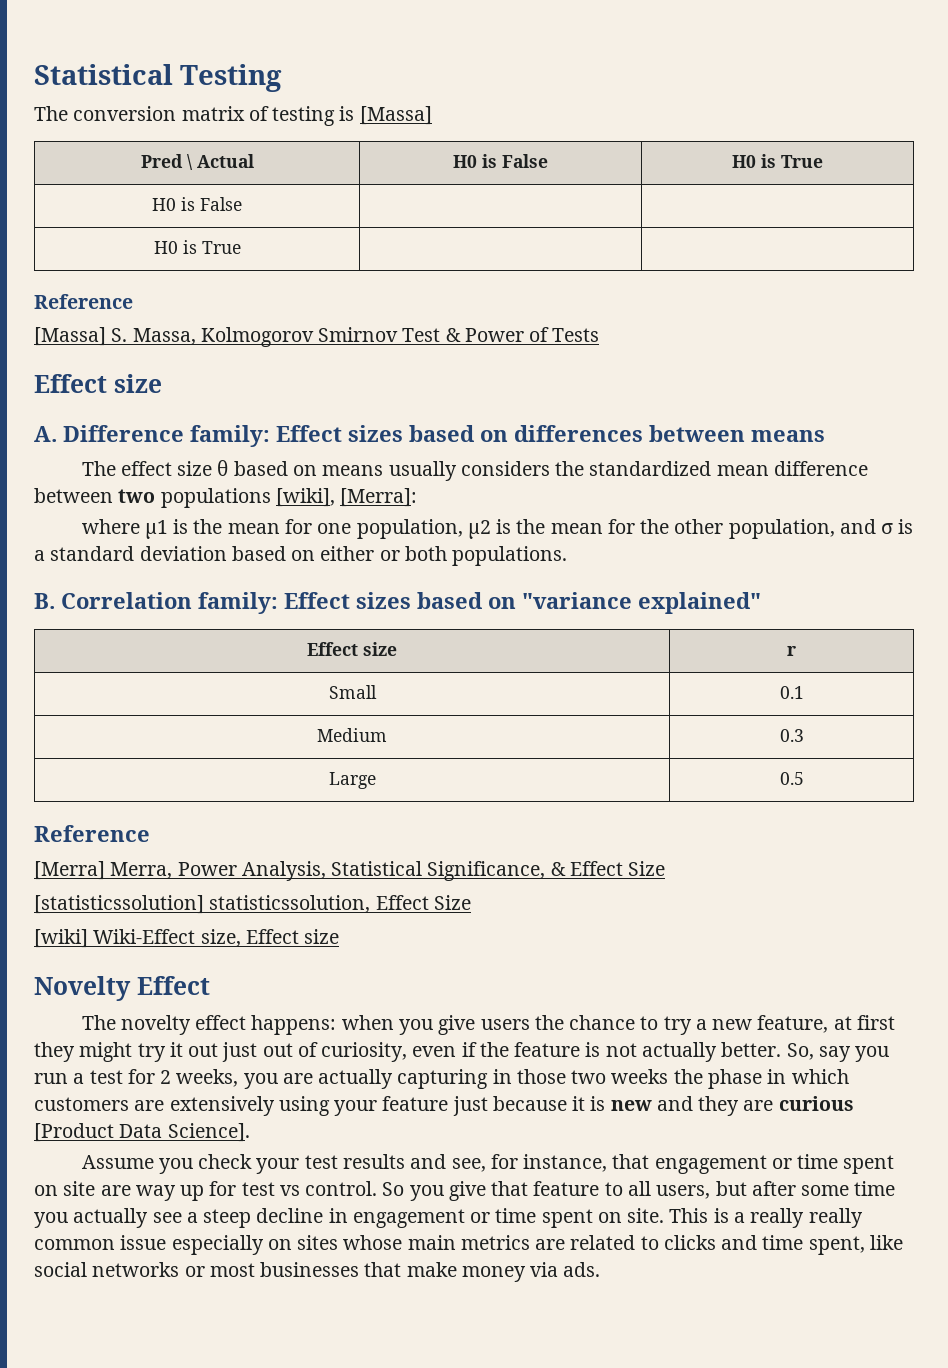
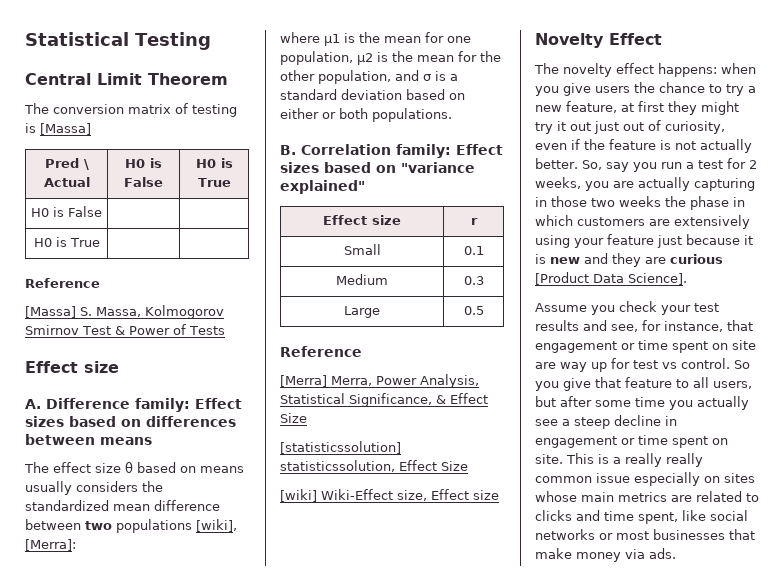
(283, 78) none -> [25,73,228,85] // Central Limit Theorem

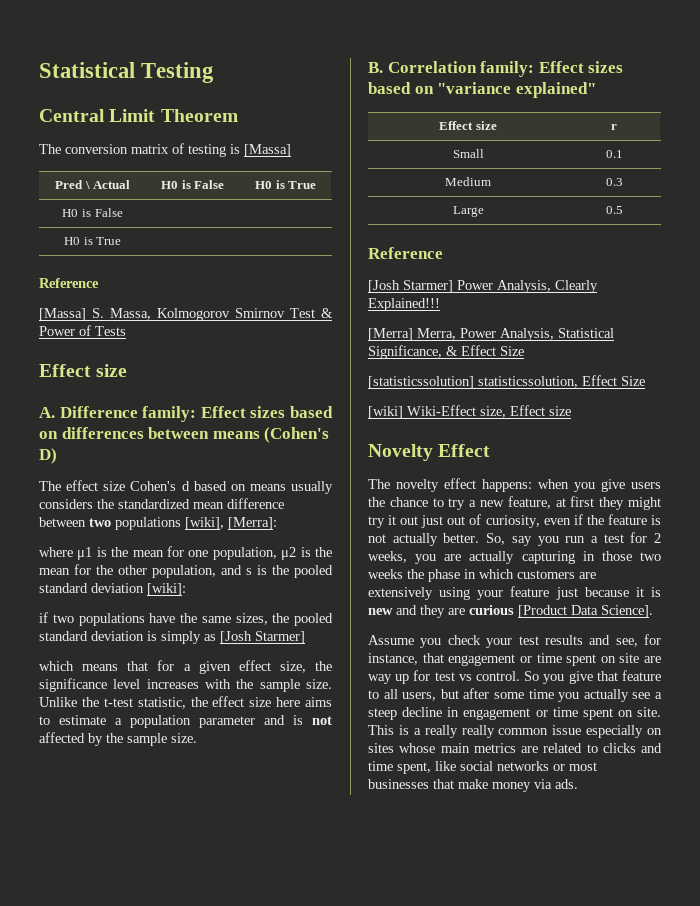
(152, 441) none -> [264,427,330,443] [39,448,57,464] (Cohen's D)
[125,462,133,473] θ -> [130,481,190,491] Cohen's d
[423,71,458,81] [280,89,465,100] [280,108,452,122] σ is a standard deviation based on either or both populations. -> [246,565,333,578] [39,583,186,596] [39,612,333,626] [39,631,305,644] [39,660,332,674] [39,678,332,692] [39,696,332,709] [39,715,332,728] [39,732,197,746] s is the pooled standard deviation [wiki]: // if two populations have the same sizes, the pooled standard deviation is simply as [Josh Starmer] // which means that for a given effect size, the significance level increases with the sample size. Unlike the t-test statistic, the effect size here aims to estimate a population parameter and is not affected by the sample size.
(362, 351) none -> [368,280,598,293] [368,298,440,311] // [Josh Starmer] Power Analysis, Clearly Explained!!!

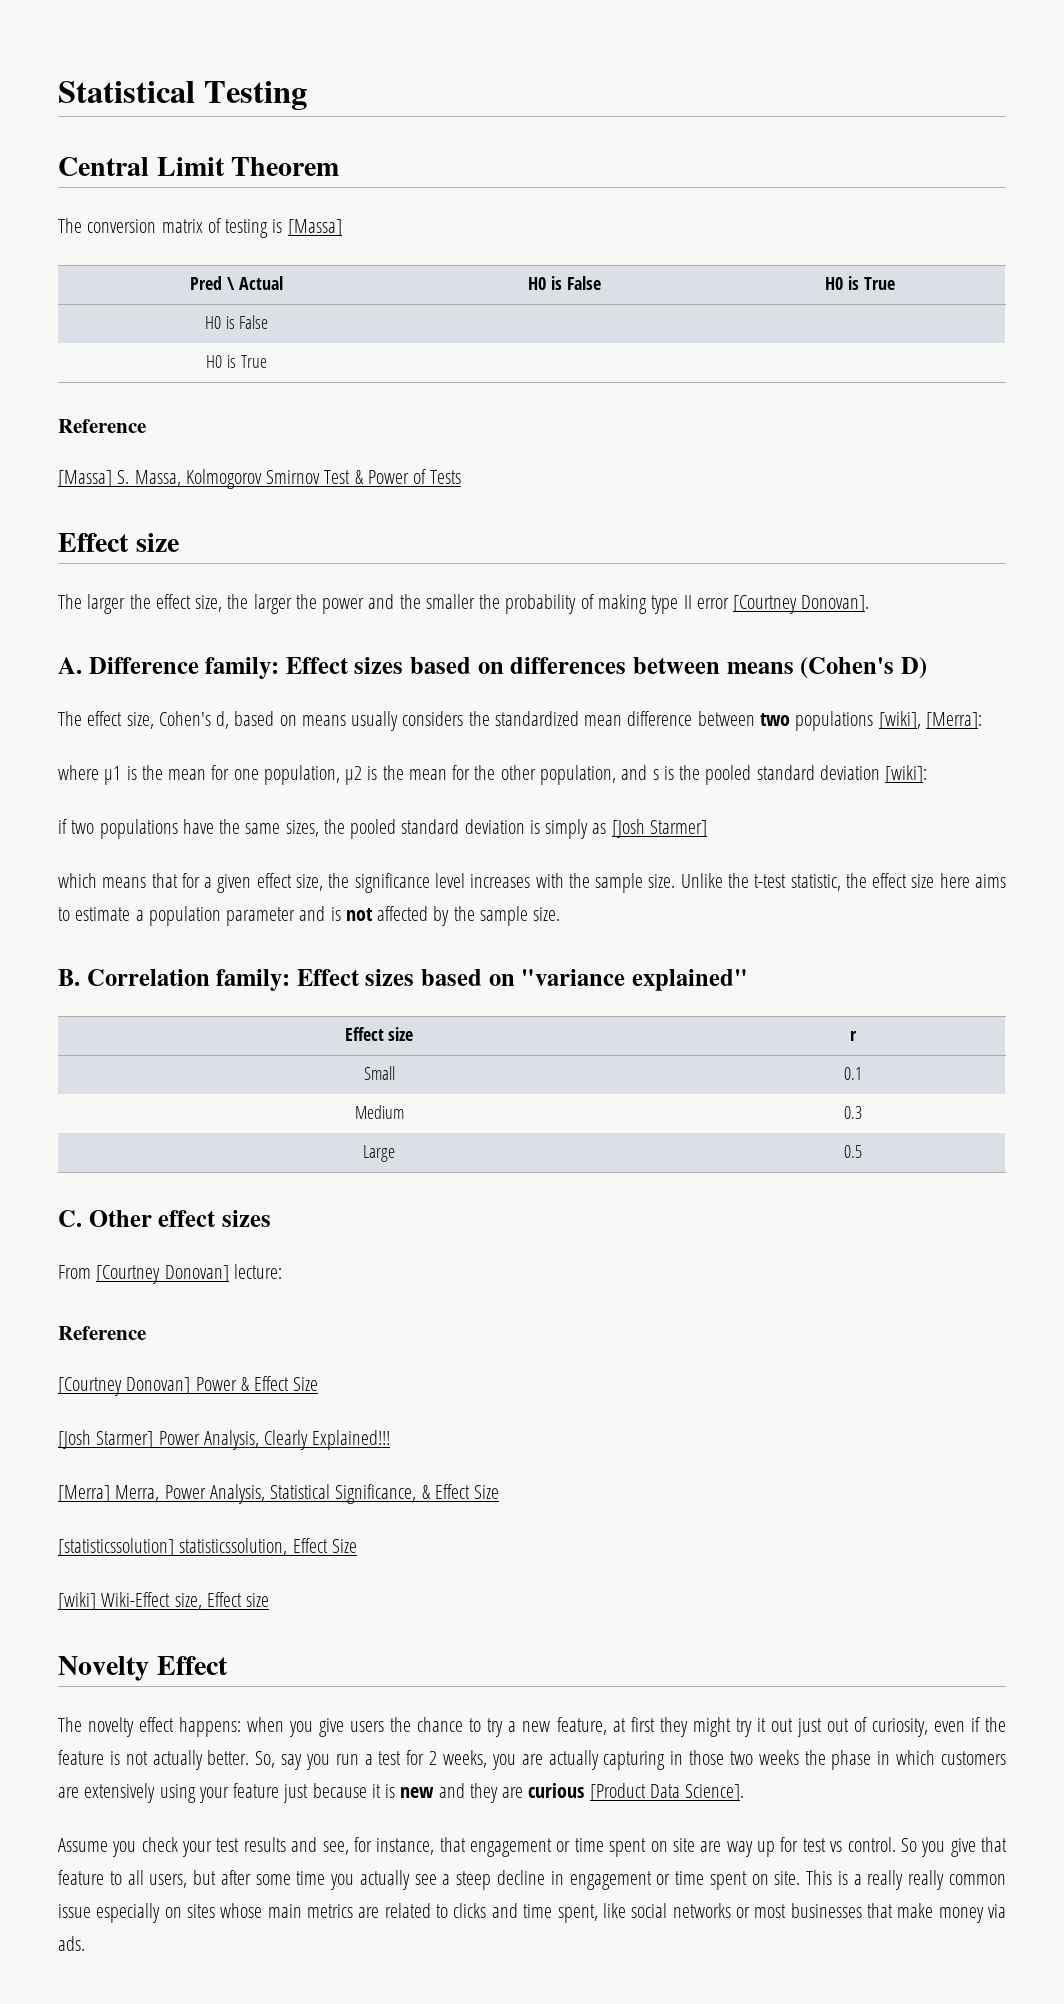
(128, 370) none -> [58,594,870,614] // The larger the effect size, the larger the power and the smaller the probability of making type II error [Courtney Donovan].
[103,481,190,491] size Cohen's d -> [126,711,230,729] size, Cohen's d,
[368,247,443,259] Reference -> [58,1210,271,1227] [58,1264,282,1284] [58,1326,146,1340] [58,1376,319,1396] C. Other effect sizes // From [Courtney Donovan] lecture: // Reference // [Courtney Donovan] Power & Effect Size

